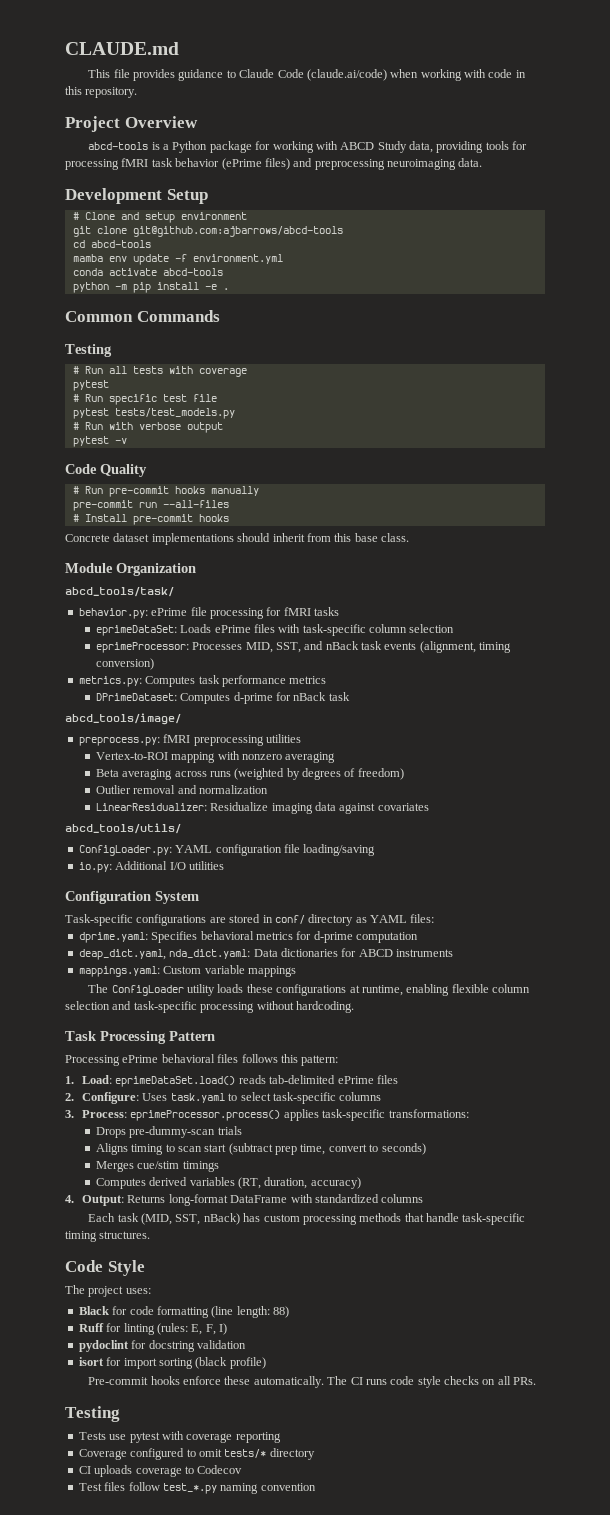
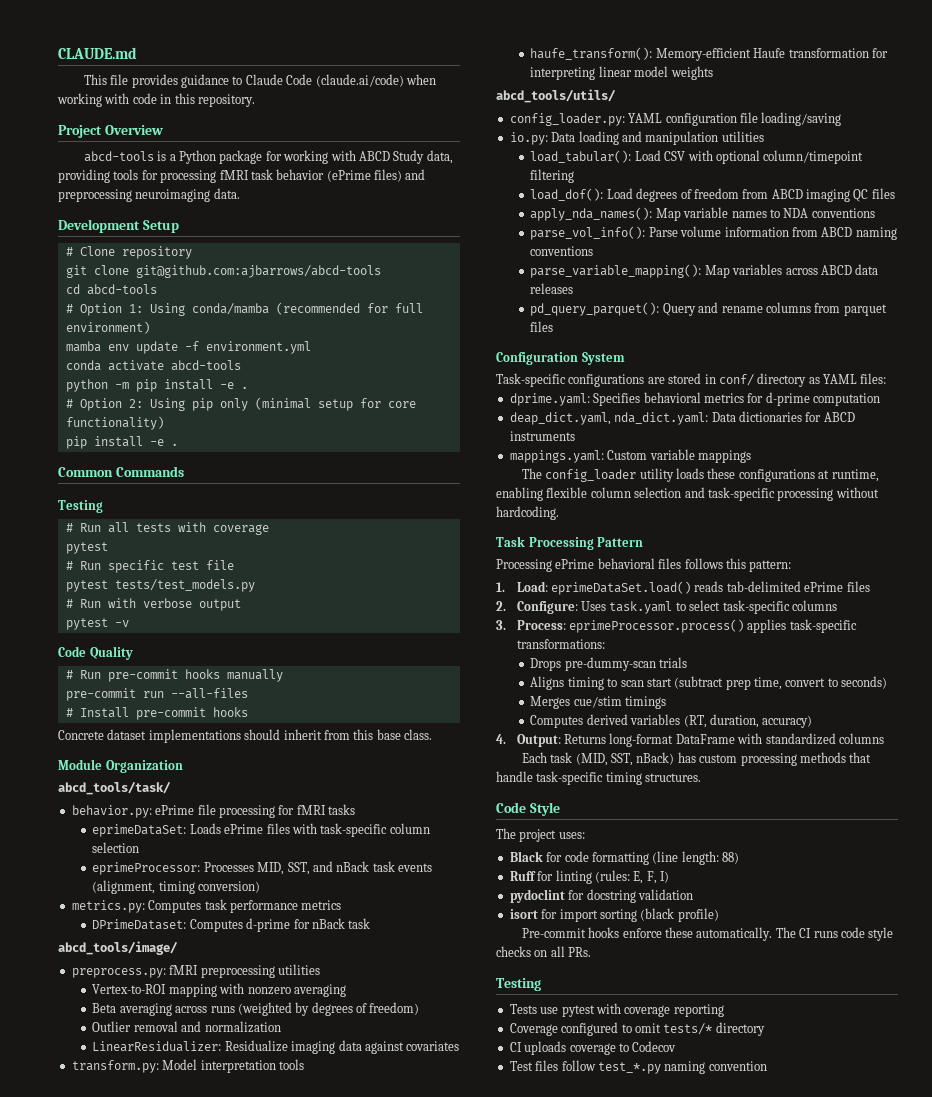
[120,212,247,223] and setup environment -> [121,246,192,259] repository
(151, 244) none -> [65,302,423,316] [65,321,150,334] // # Option 1: Using conda/mamba (recommended for full environment)
(229, 289) none -> [65,397,416,411] [65,416,164,430] [65,436,178,449] // # Option 2: Using pip only (minimal setup for core functionality) // pip install -e .
(429, 807) none -> [71,1059,304,1073] [530,47,888,61] [530,66,713,80] // transform.py: Model interpretation tools // haufe_transform(): Memory-efficient Haufe transformation for interpreting linear model weights
[78,845,172,856] ConfigLoader.py: -> [509,113,625,126] config_loader.py:
[115,861,224,870] Additional I/O utilities -> [551,131,764,145] [530,150,864,164] [530,169,575,183] [530,188,895,202] [530,207,875,221] [530,226,897,240] [530,246,594,256] [530,264,879,278] [530,283,574,294] [530,302,887,316] [530,321,554,332] Data loading and manipulation utilities // load_tabular(): Load CSV with optional column/timepoint filtering // load_dof(): Load degrees of freedom from ABCD imaging QC files // apply_nda_names(): Map variable names to NDA conventions // parse_vol_info(): Parse volume information from ABCD naming conventions // parse_variable_mapping(): Map variables across ABCD data releases // pd_query_parquet(): Query and rename columns from parquet files
[111,985,184,996] ConfigLoader -> [545,469,637,482] config_loader

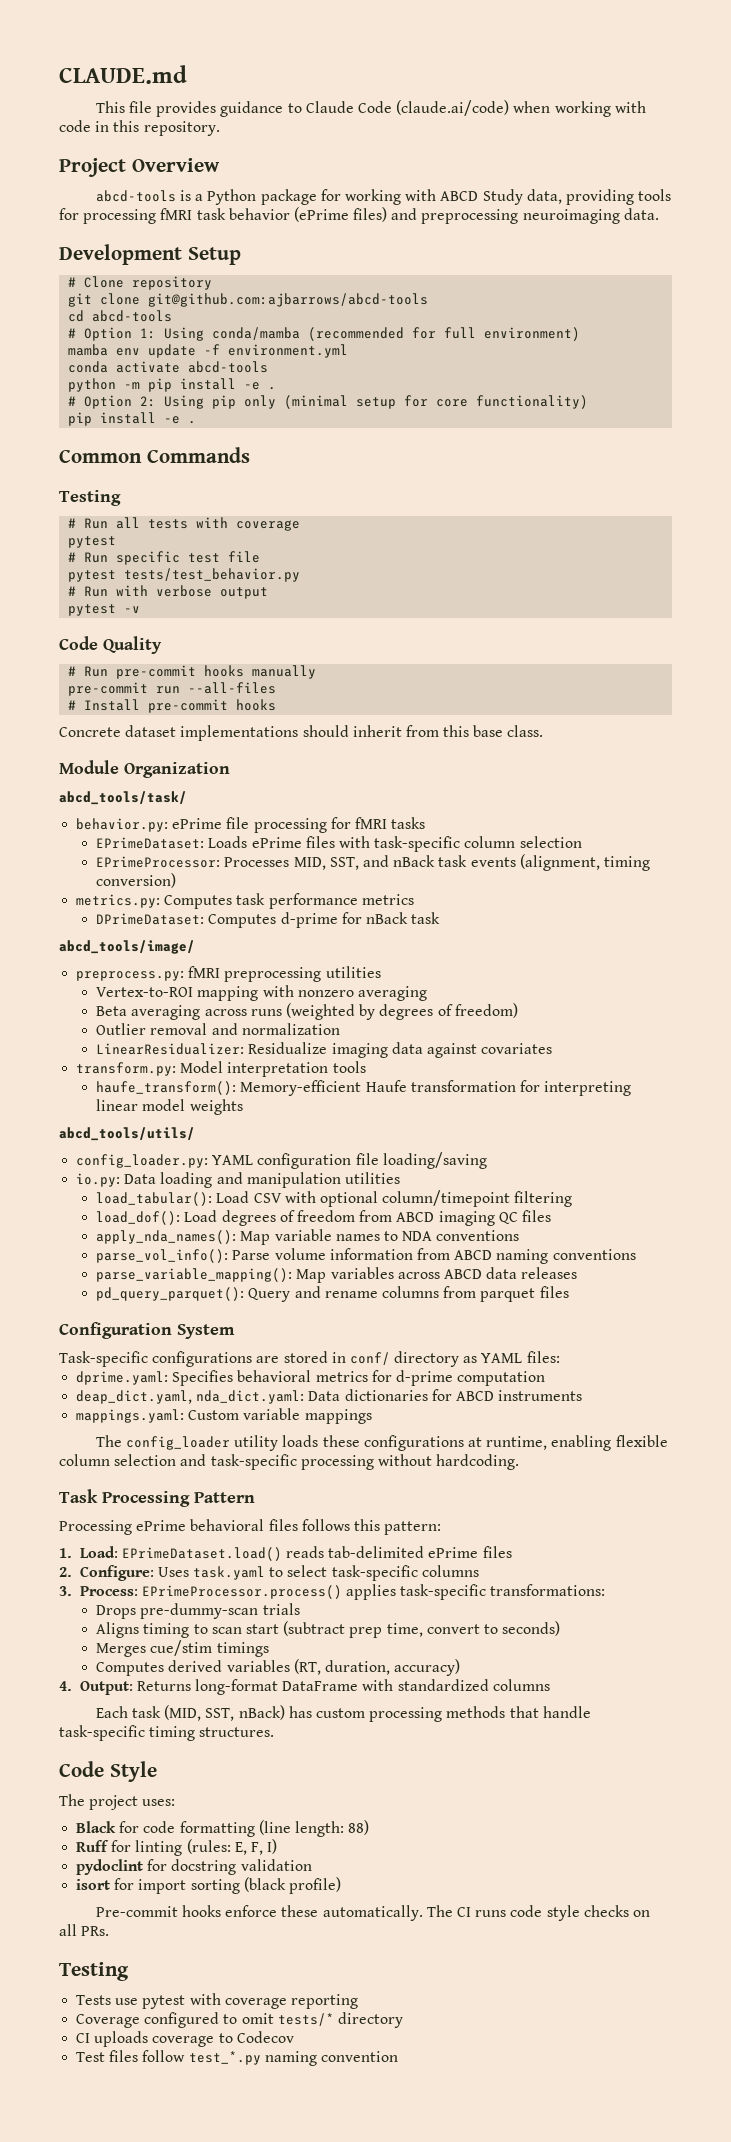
[114,579,255,592] tests/test_models.py -> [124,568,301,582] tests/test_behavior.py
[92,824,187,837] eprimeDataSet: -> [96,837,205,849] EPrimeDataset:
[92,862,201,875] eprimeProcessor: -> [96,856,221,868] EPrimeProcessor:
[551,581,692,595] eprimeDataSet.load() -> [121,1547,282,1561] EPrimeDataset.load()
[569,619,745,633] eprimeProcessor.process() -> [141,1585,342,1599] EPrimeProcessor.process()

